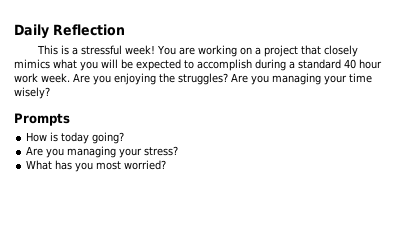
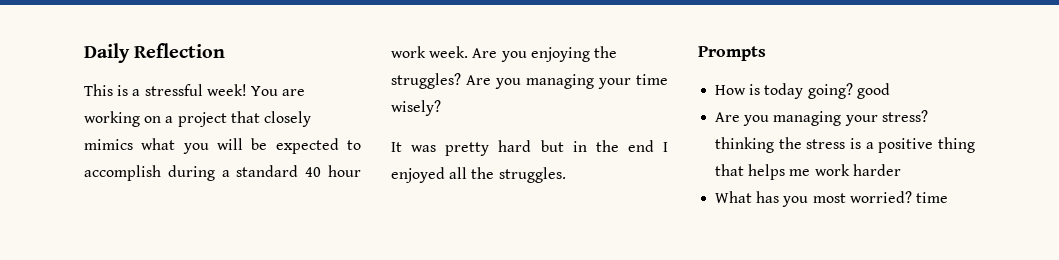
(50, 93) none -> [391,140,668,156] [391,167,566,183] // It was pretty hard but in the end I enjoyed all the struggles.
(125, 138) none -> [856,83,890,99] good
(179, 151) none -> [715,137,975,153] [715,164,901,180] thinking the stress is a positive thing that helps me work harder
(167, 165) none -> [915,192,948,203] time

